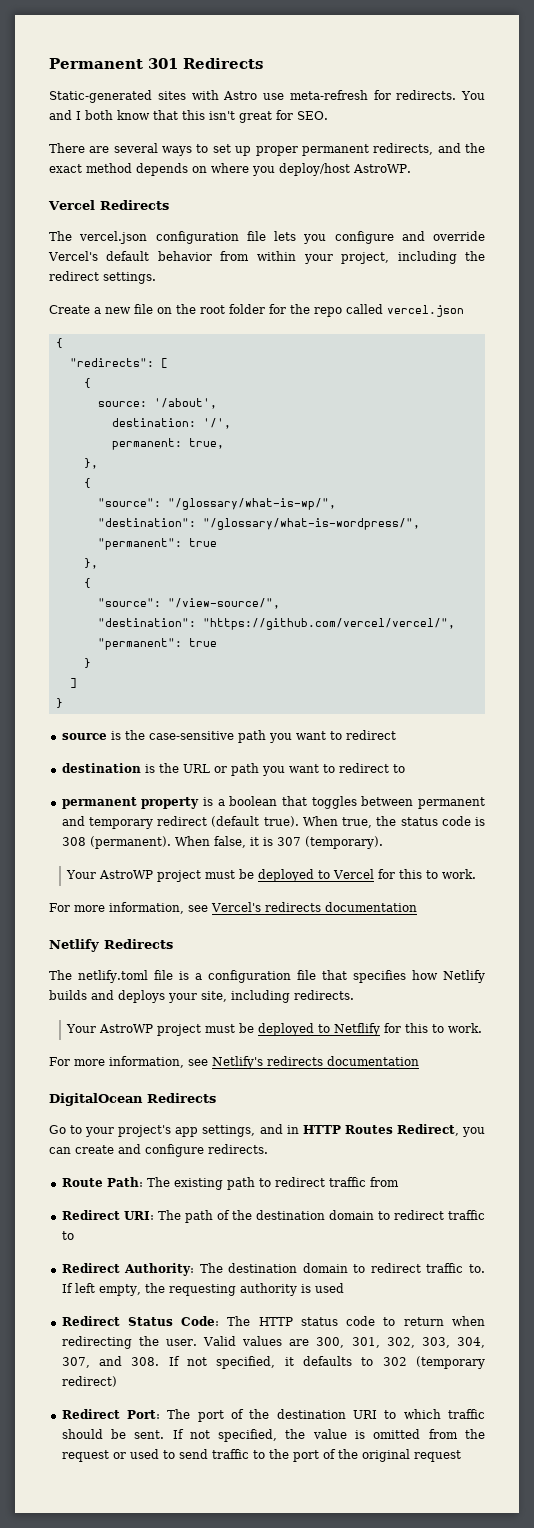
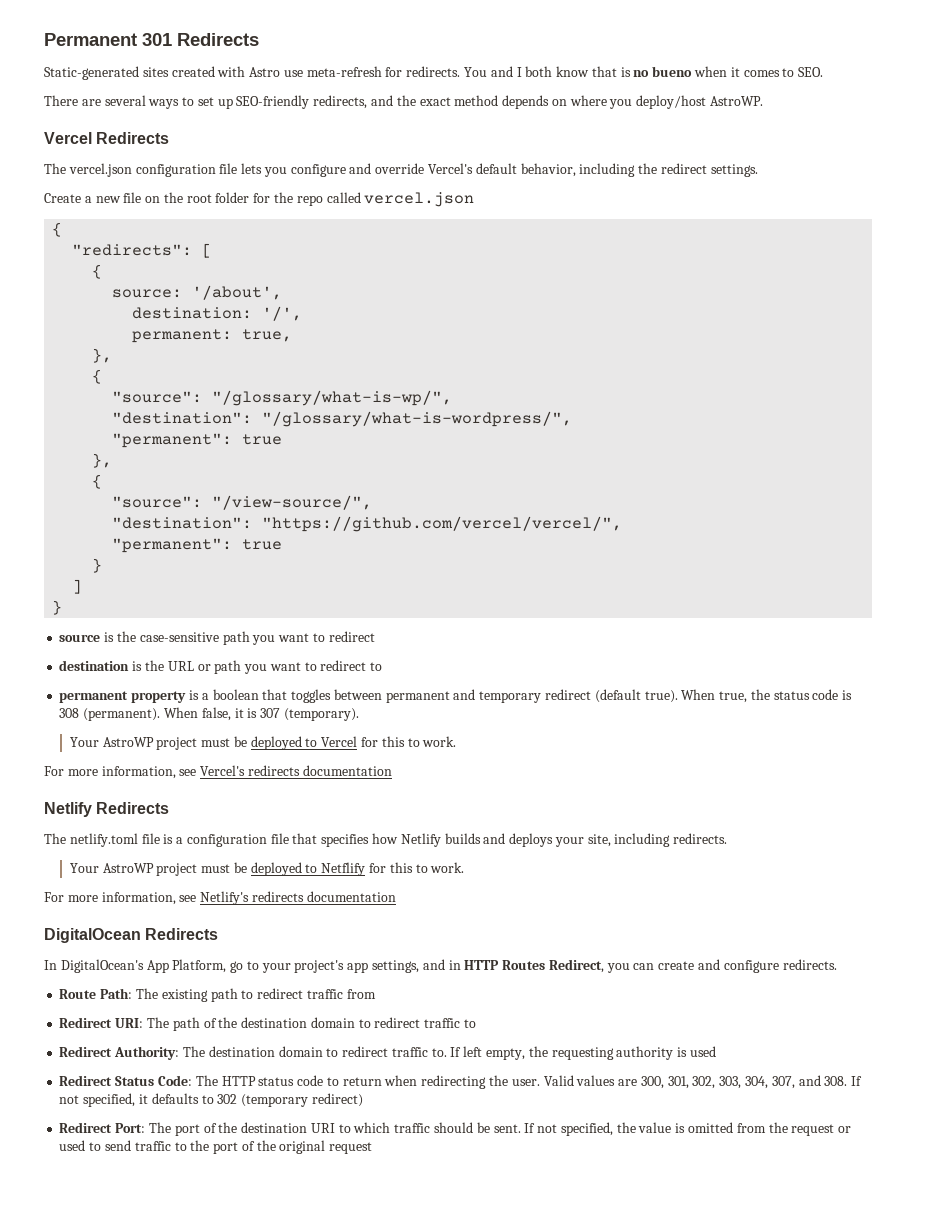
(186, 95) none -> [171,66,215,77] created
[182,110,293,123] this isn't great for -> [620,66,795,77] is no bueno when it comes to
[255,144,369,156] proper permanent -> [236,95,310,109] SEO-friendly
[157,251,389,264] behavior from within your project, -> [520,163,576,177] behavior,
[49,1125,66,1134] Go -> [44,959,244,973] In DigitalOcean's App Platform, go

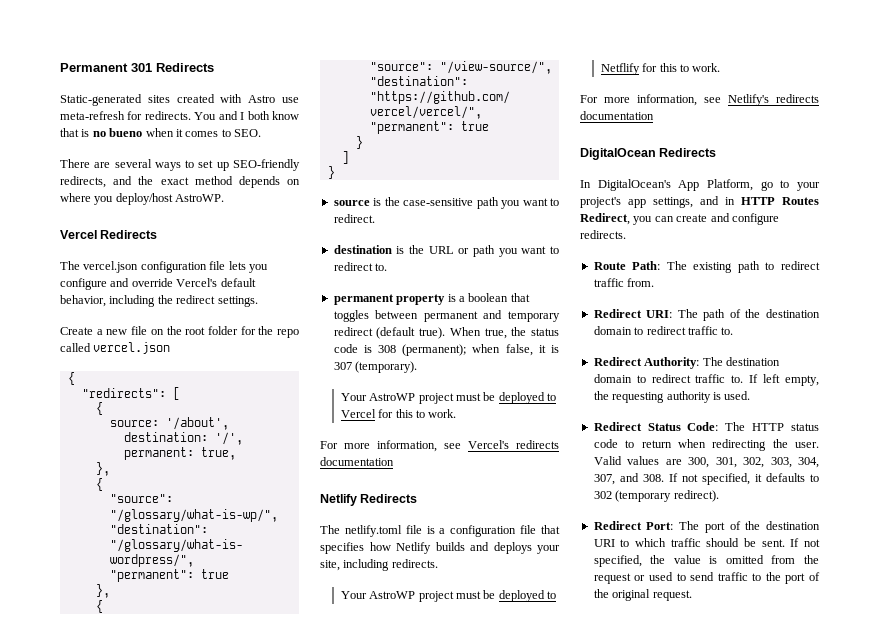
[328,631,375,642] redirect -> [333,214,375,223] redirect.
[370,662,383,671] to -> [375,263,388,271] to.
[83,707,198,721] (permanent). When -> [402,344,501,356] (permanent); when
[346,989,376,999] from -> [627,278,655,287] from.
[463,1019,476,1028] to -> [721,327,734,335] to.
[689,1046,716,1057] used -> [724,391,751,400] used.
[311,1093,363,1107] redirect) -> [673,490,719,502] redirect).
[329,1142,373,1154] request -> [652,590,692,601] request.

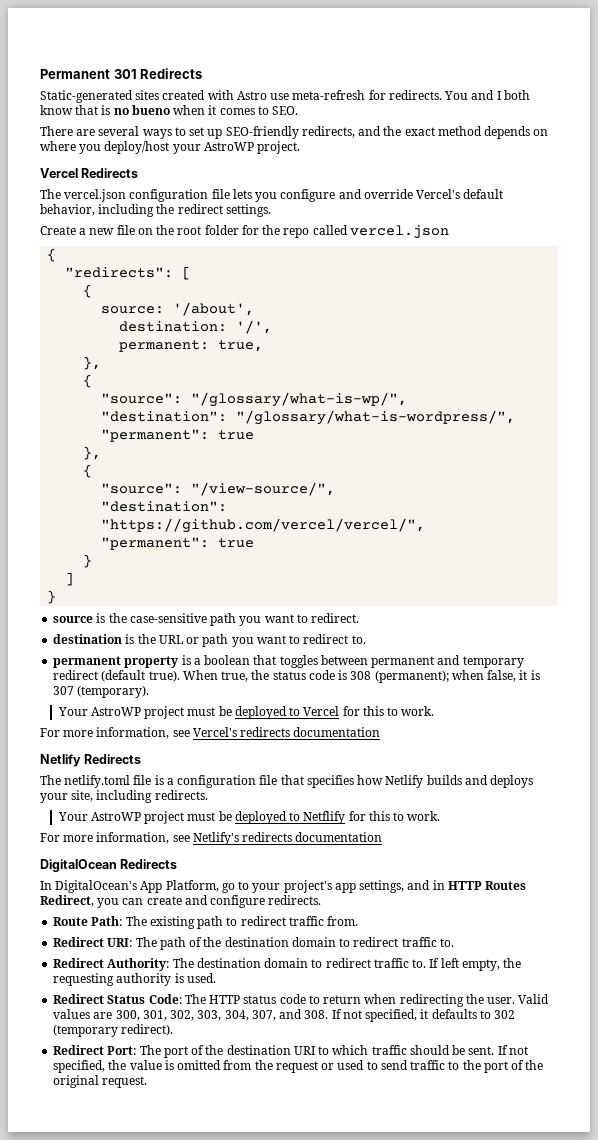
[175,194,225,202] AstroWP. -> [172,141,301,154] your AstroWP project.

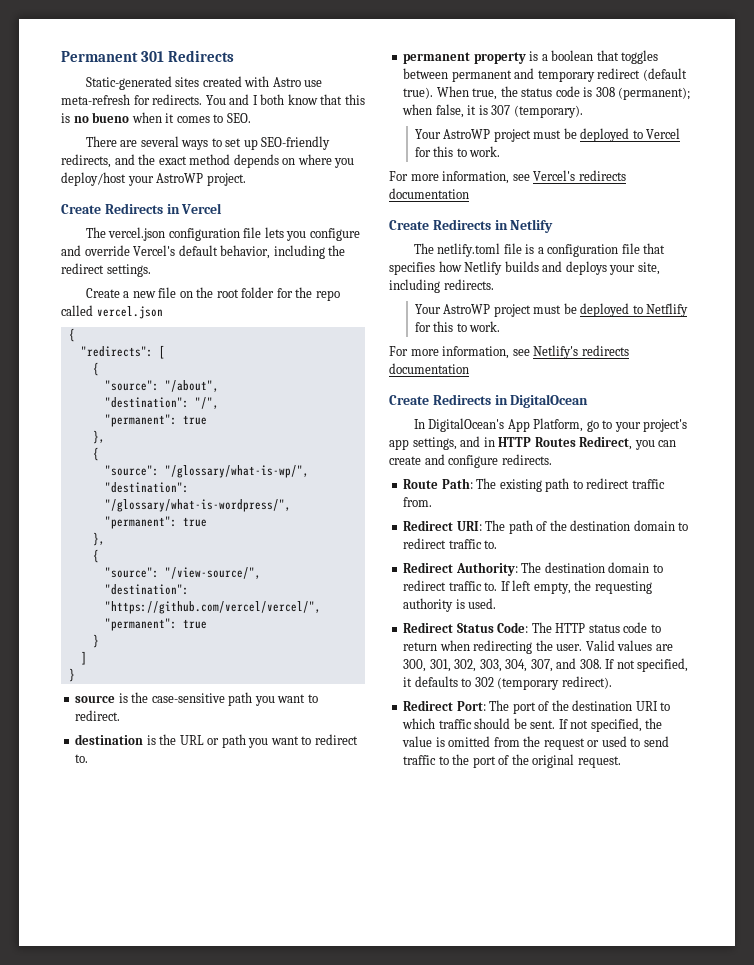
(99, 110) none -> [344,94,365,105] this
[40,168,139,178] Vercel Redirects -> [61,203,223,214] Create Redirects in Vercel
[101,302,255,316] [119,320,273,334] [119,340,264,352] source: '/about', // destination: '/', // permanent: true, -> [104,380,219,392] [104,397,219,409] [104,414,207,427] "source": "/about", // "destination": "/", // "permanent": true
[40,754,142,767] Netlify Redirects -> [389,219,554,233] Create Redirects in Netlify
(383, 837) none -> [389,394,508,405] Create Redirects in
[120,859,178,869] Redirects -> (589, 401) none

